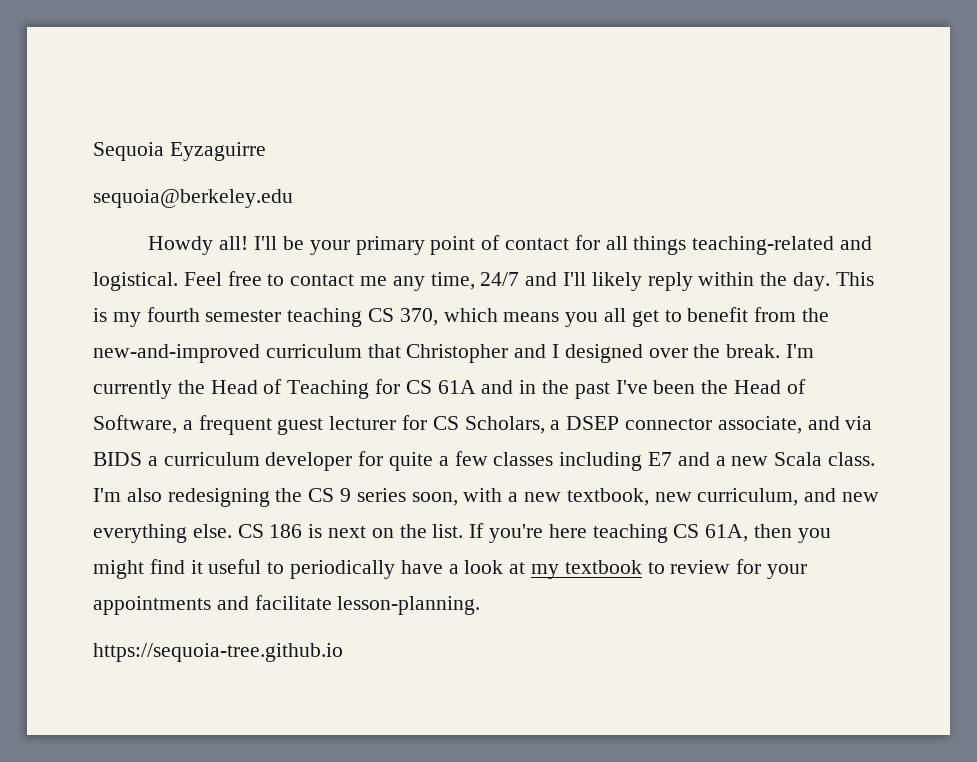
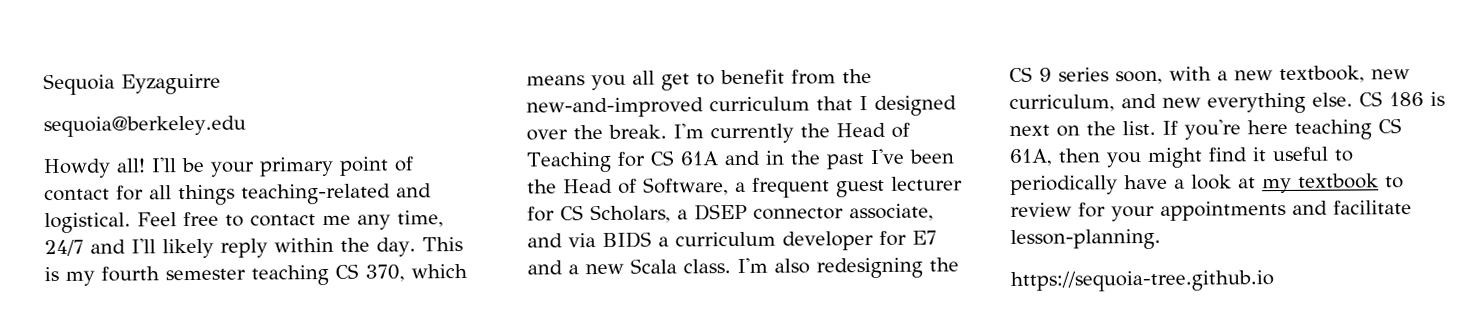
[406,344,547,363] Christopher and -> (853, 103) none
[389,451,643,471] quite a few classes including -> (907, 238) none

